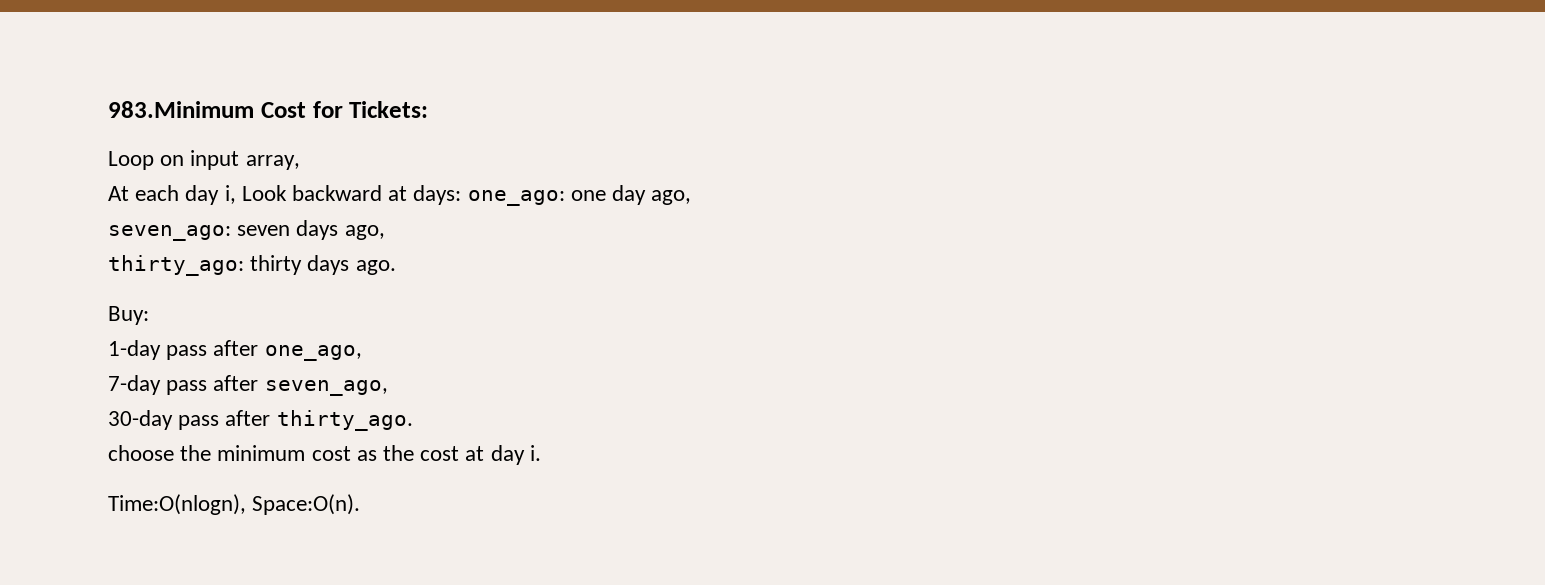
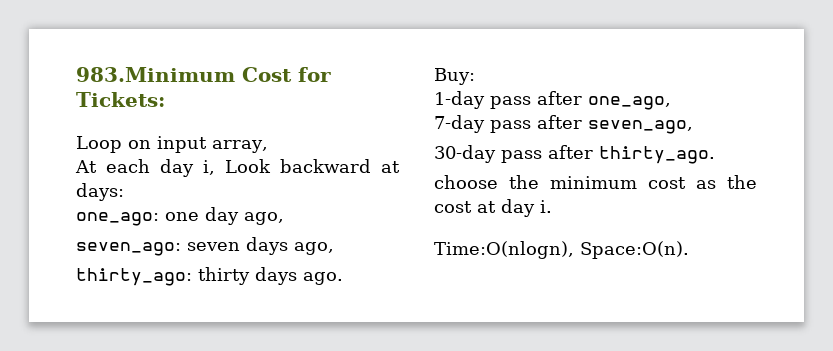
(462, 195) none -> (124, 192) //

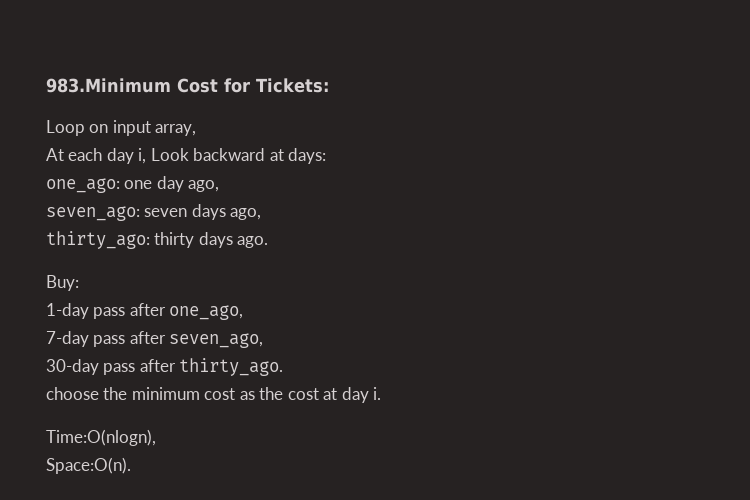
(574, 250) none -> (156, 437) //

